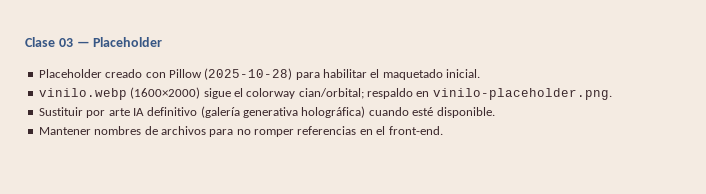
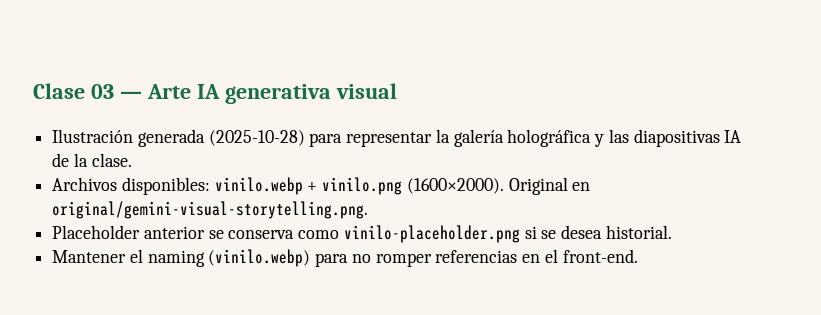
[93,37,163,47] [38,68,481,80] [38,87,612,100] [38,106,495,118] [38,126,206,135] Placeholder // Placeholder creado con Pillow (2025-10-28) para habilitar el maquetado inicial. // vinilo.webp (1600×2000) sigue el colorway cian/orbital; respaldo en vinilo-placeholder.png. // Sustituir por arte IA definitivo (galería generativa holográfica) cuando esté disponible. // Mantener nombres de archivos -> [146,83,397,104] [52,129,742,147] [52,153,132,167] [52,177,591,195] [52,201,369,219] [52,225,672,243] [52,249,311,267] Arte IA generativa visual // Ilustración generada (2025-10-28) para representar la galería holográfica y las diapositivas IA de la clase. // Archivos disponibles: vinilo.webp + vinilo.png (1600×2000). Original en original/gemini-visual-storytelling.png. // Placeholder anterior se conserva como vinilo-placeholder.png si se desea historial. // Mantener el naming (vinilo.webp)

